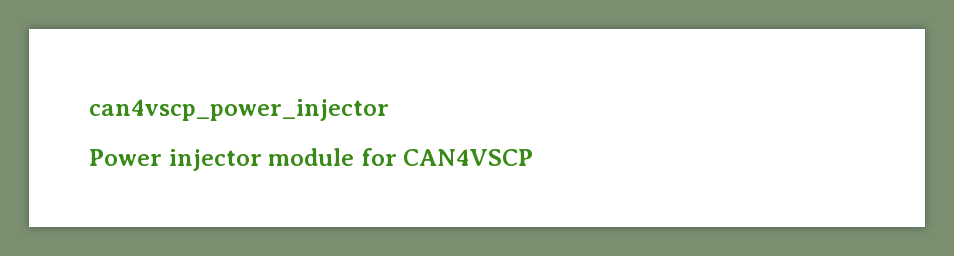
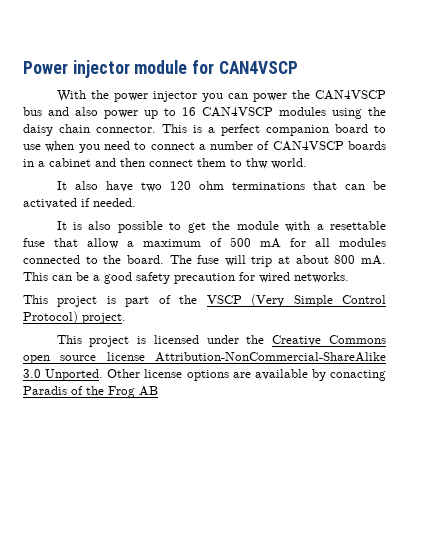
[89,99,389,121] can4vscp_power_injector // -> (23, 67) none
(534, 157) none -> [56,90,387,102] [23,107,386,119] [23,124,386,136] [23,141,387,153] [23,158,307,169] [56,181,387,192] [23,198,136,209] [56,221,386,233] [23,237,386,249] [23,255,386,267] [23,272,349,284] [23,294,387,307] [23,311,126,324] [56,335,386,347] [23,352,386,364] [23,369,386,381] [23,386,158,398] // With the power injector you can power the CAN4VSCP bus and also power up to 16 CAN4VSCP modules using the daisy chain connector. This is a perfect companion board to use when you need to connect a number of CAN4VSCP boards in a cabinet and then connect them to thw world. // It also have two 120 ohm terminations that can be activated if needed. // It is also possible to get the module with a resettable fuse that allow a maximum of 500 mA for all modules connected to the board. The fuse will trip at about 800 mA. This can be a good safety precaution for wired networks. // This project is part of the VSCP (Very Simple Control Protocol) project. // This project is licensed under the Creative Commons open source license Attribution-NonCommercial-ShareAlike 3.0 Unported. Other license options are available by conacting Paradis of the Frog AB

